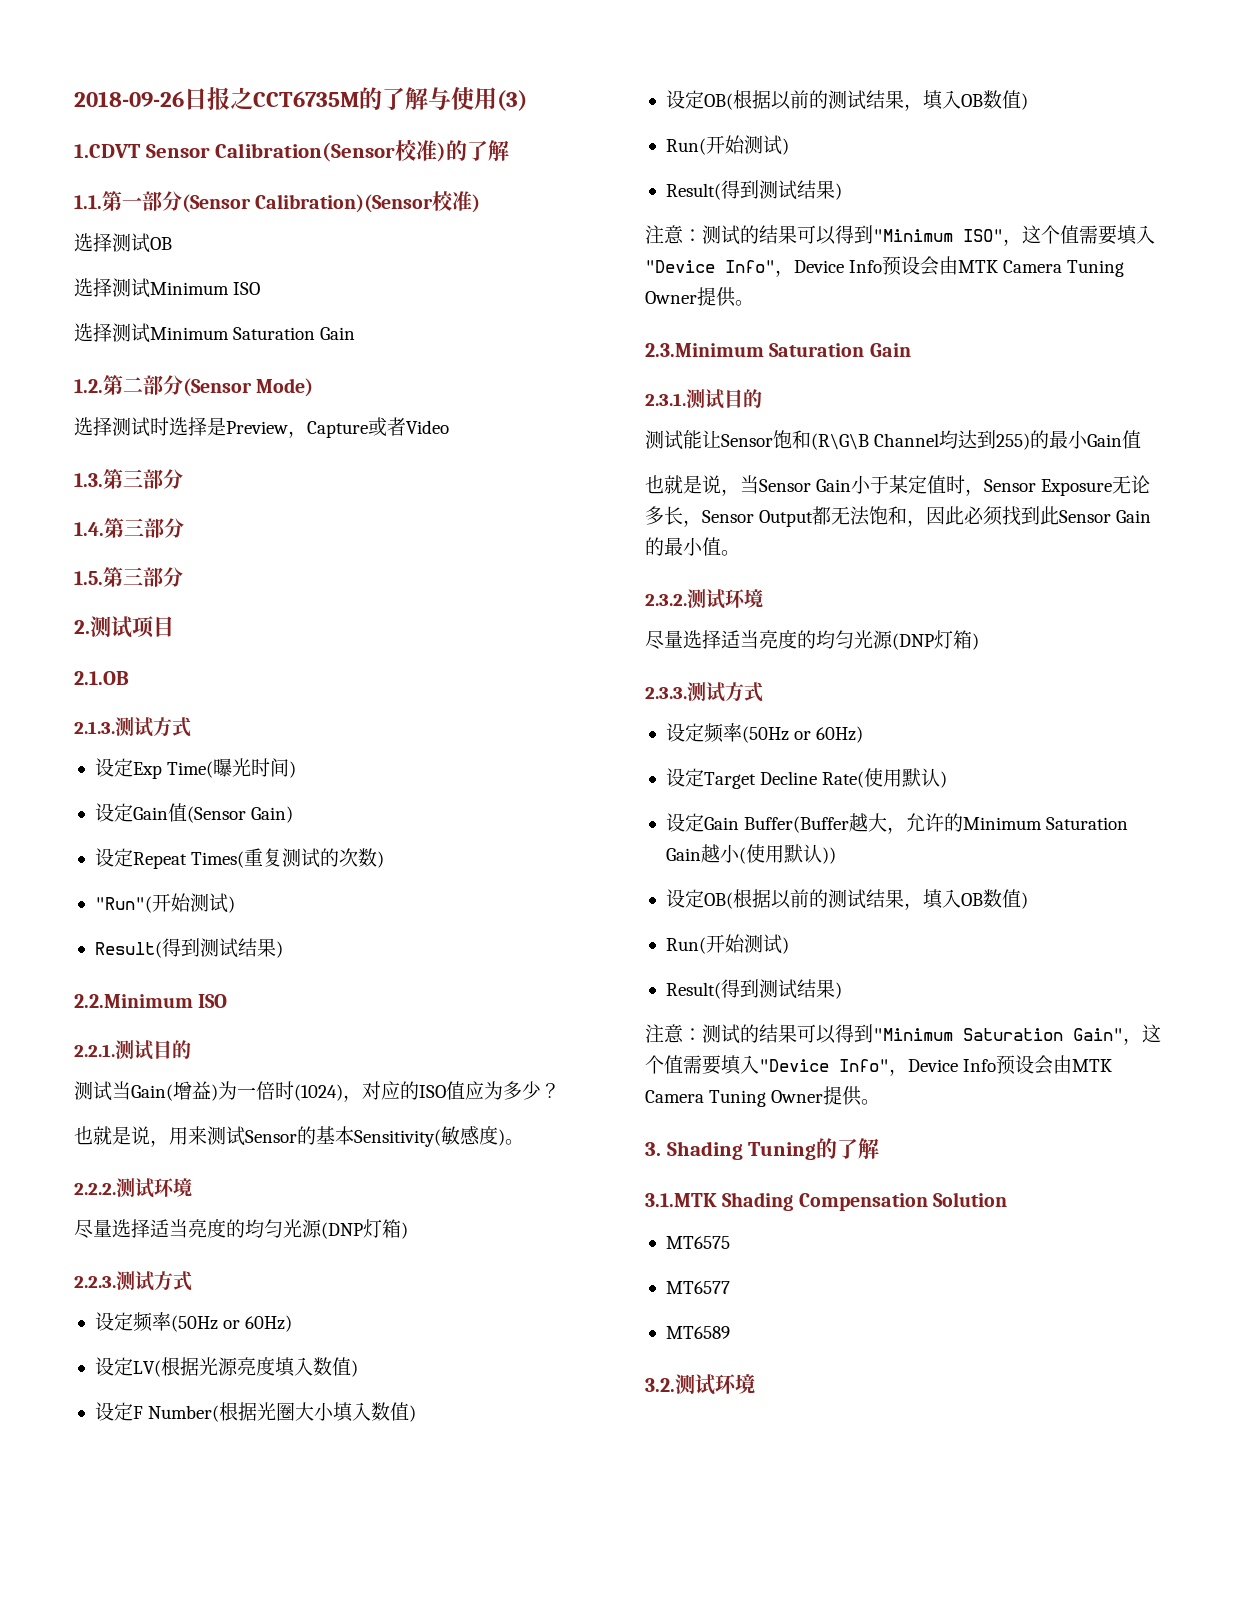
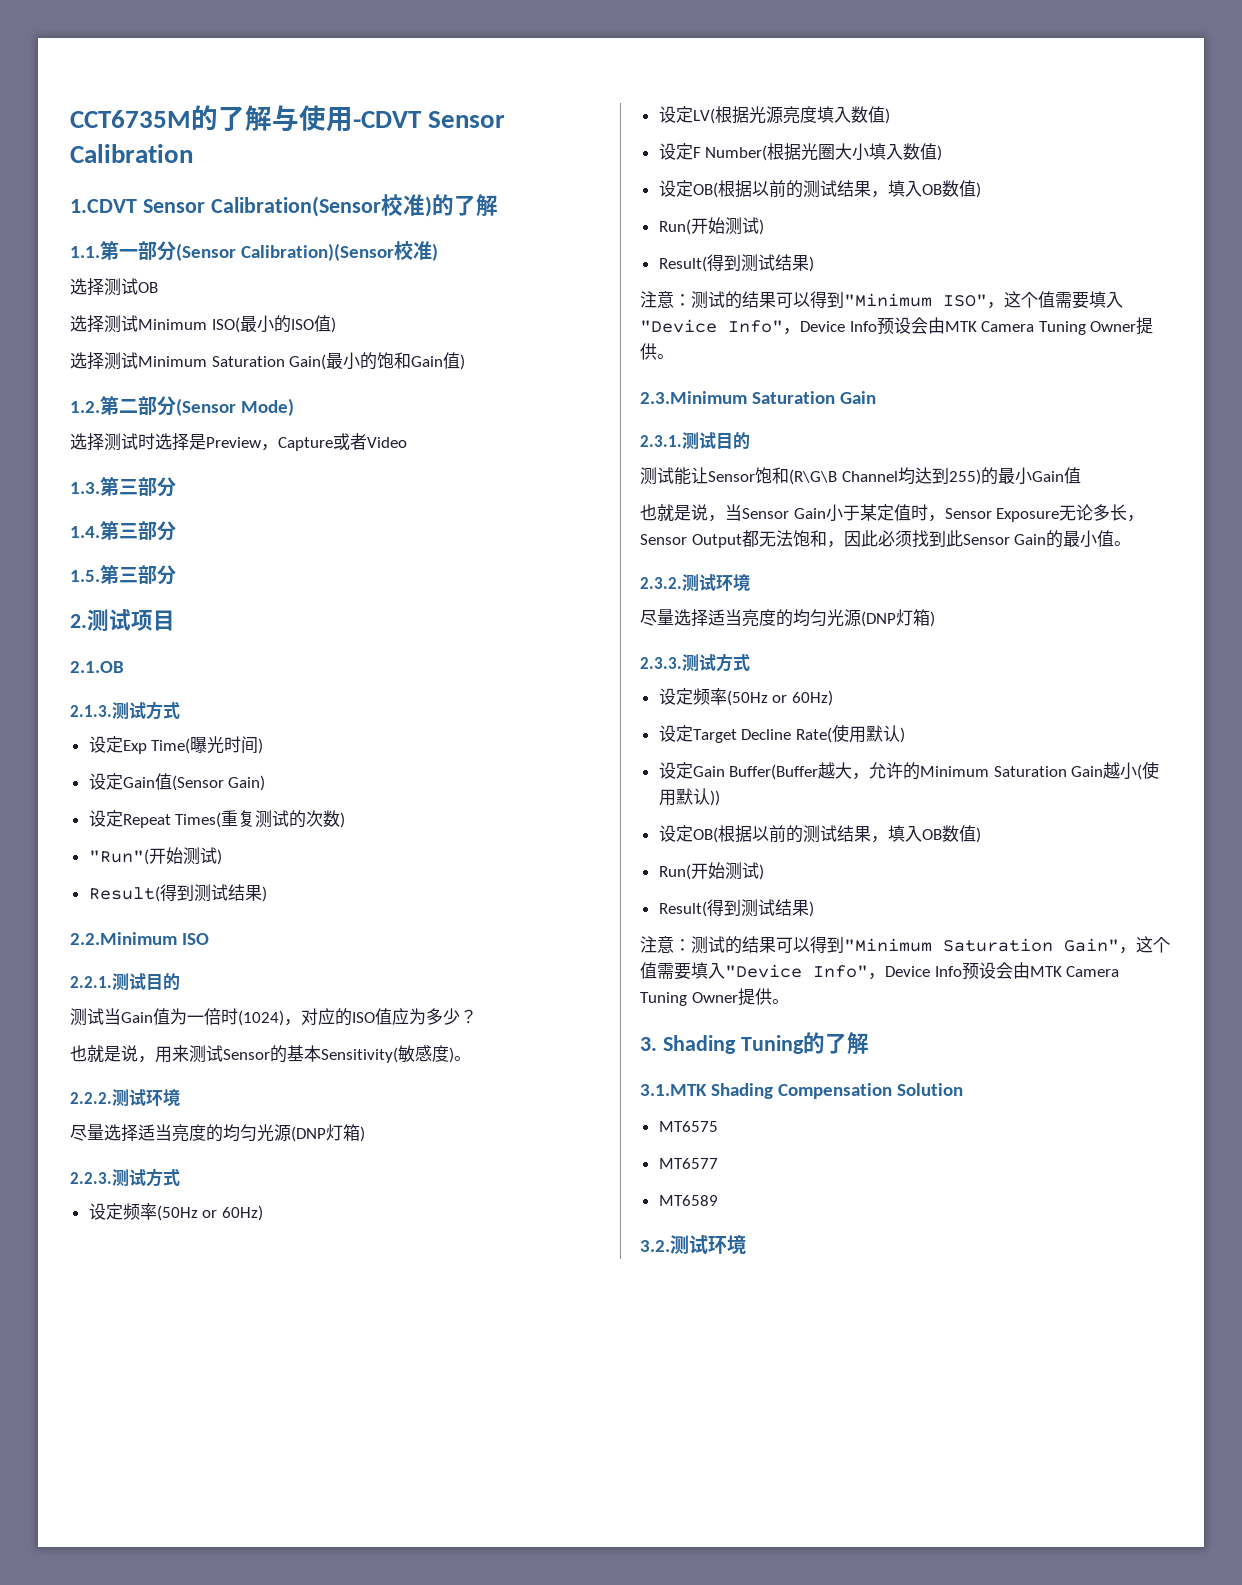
[74,87,253,110] 2018-09-26日报之 -> (70, 119) none
[497,90,527,111] (3) -> [353,111,506,128] [70,144,193,163] -CDVT Sensor Calibration
[233,282,261,295] ISO -> [211,315,336,333] ISO(最小的ISO值)
[320,327,356,340] Gain -> [289,352,466,370] Gain(最小的饱和Gain值)
[131,1081,218,1101] Gain(增益) -> [121,1008,170,1025] Gain值

